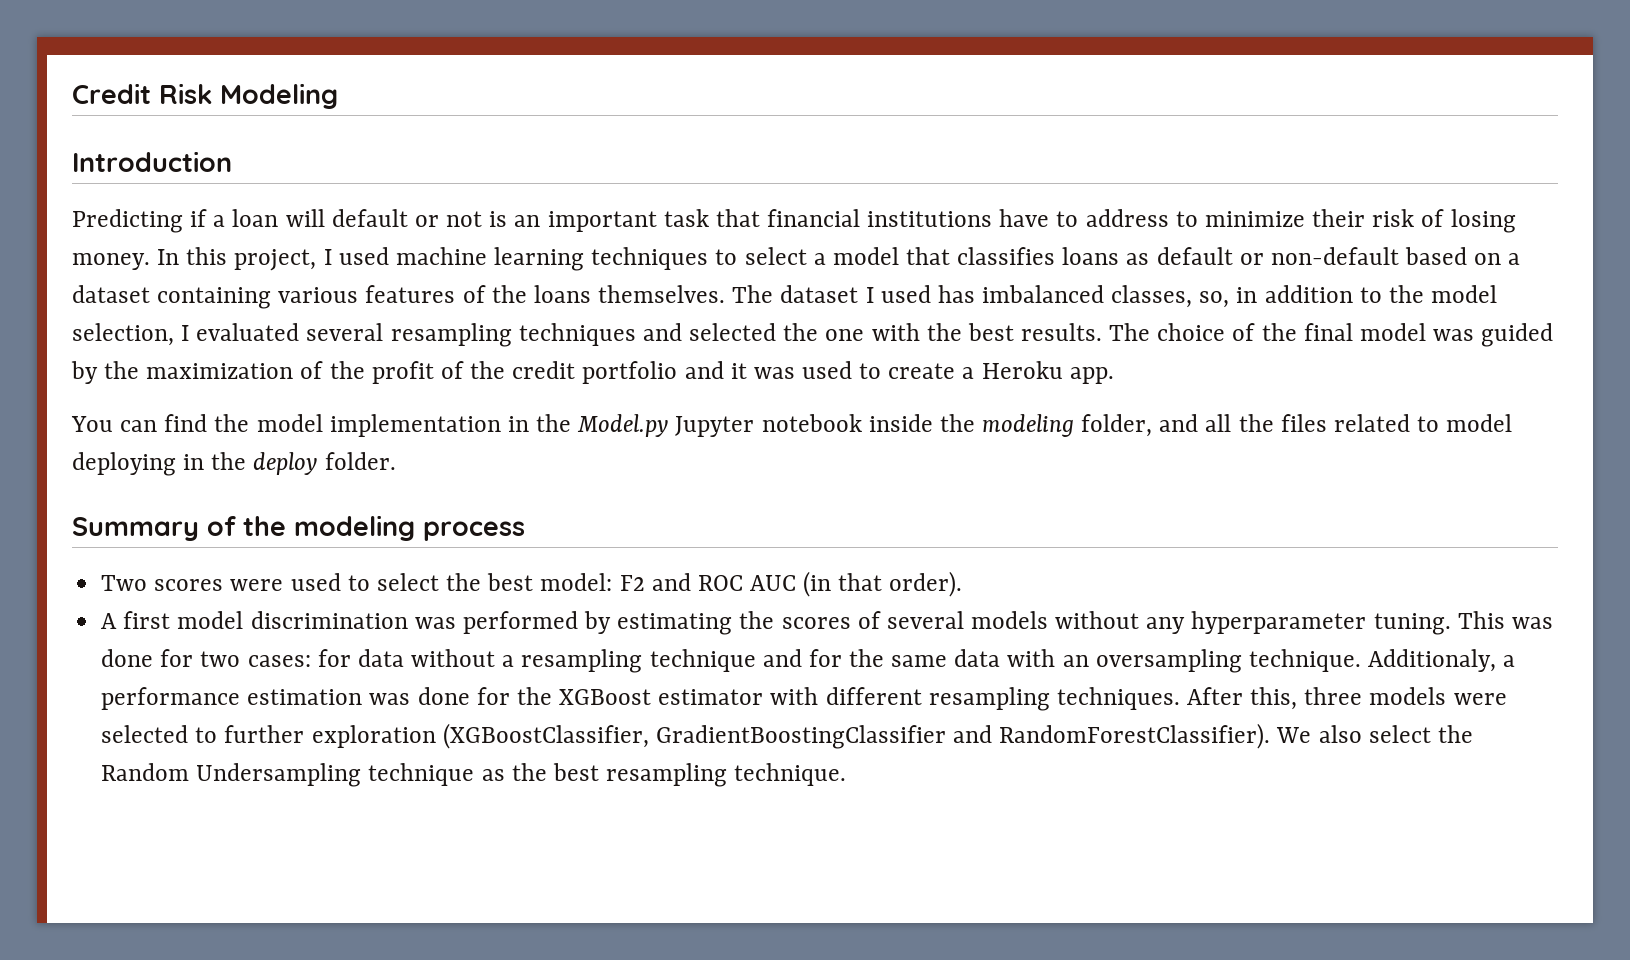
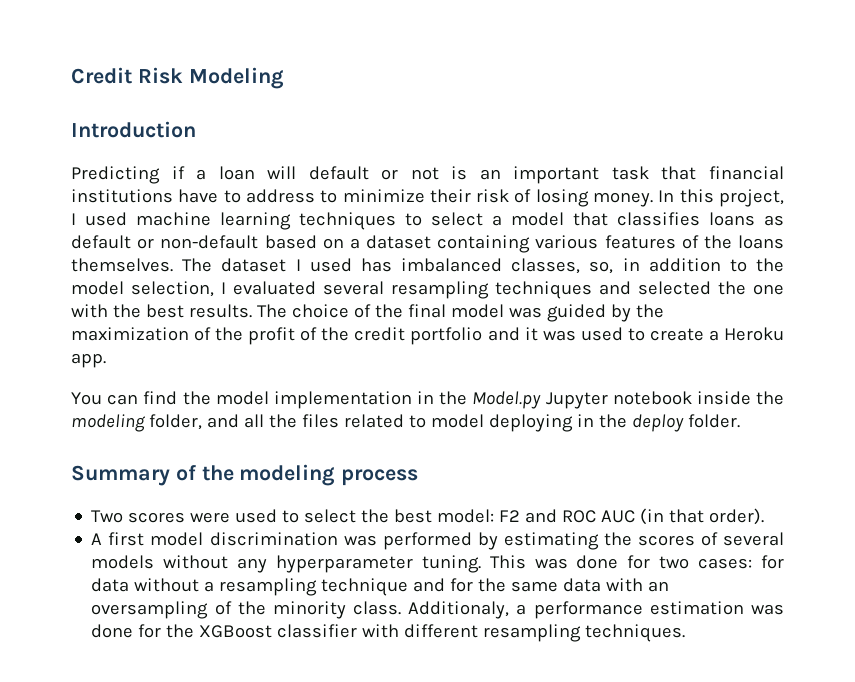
[1248,649,1361,672] technique. -> [214,601,402,619] of the minority class.
[658,689,764,705] estimator -> [277,624,358,638] classifier
[1187,687,1507,710] [101,723,1473,749] [101,763,847,787] After this, three models were selected to further exploration (XGBoostClassifier, GradientBoostingClassifier and RandomForestClassifier). We also select the Random Undersampling technique as the best resampling technique. -> (686, 633) none

